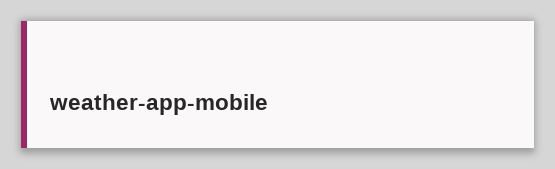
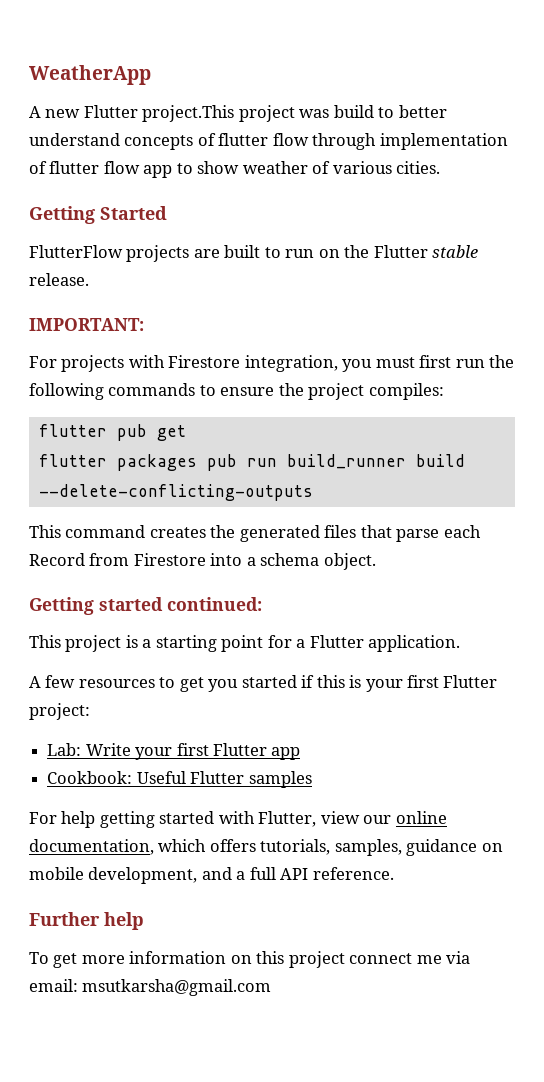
[49,94,268,115] weather-app-mobile -> [29,65,151,85] [29,105,447,122] [29,133,508,150] [29,161,441,178] [29,206,167,224] [29,245,479,262] [29,273,89,286] [29,318,144,331] [29,355,515,372] [29,383,444,400] [38,424,186,441] [38,454,465,471] [38,484,313,501] [29,525,481,542] [29,553,376,570] [29,597,262,615] [29,635,461,652] [29,675,498,692] [29,703,90,720] [47,743,301,760] [47,771,312,788] [29,811,447,828] [29,839,503,856] [29,867,394,884] [29,912,144,930] [29,951,471,968] [29,979,272,996] WeatherApp // A new Flutter project.This project was build to better understand concepts of flutter flow through implementation of flutter flow app to show weather of various cities. // Getting Started // FlutterFlow projects are built to run on the Flutter stable release. // IMPORTANT: // For projects with Firestore integration, you must first run the following commands to ensure the project compiles: // flutter pub get // flutter packages pub run build_runner build --delete-conflicting-outputs // This command creates the generated files that parse each Record from Firestore into a schema object. // Getting started continued: // This project is a starting point for a Flutter application. // A few resources to get you started if this is your first Flutter project: // Lab: Write your first Flutter app // Cookbook: Useful Flutter samples // For help getting started with Flutter, view our online documentation, which offers tutorials, samples, guidance on mobile development, and a full API reference. // Further help // To get more information on this project connect me via email: msutkarsha@gmail.com

